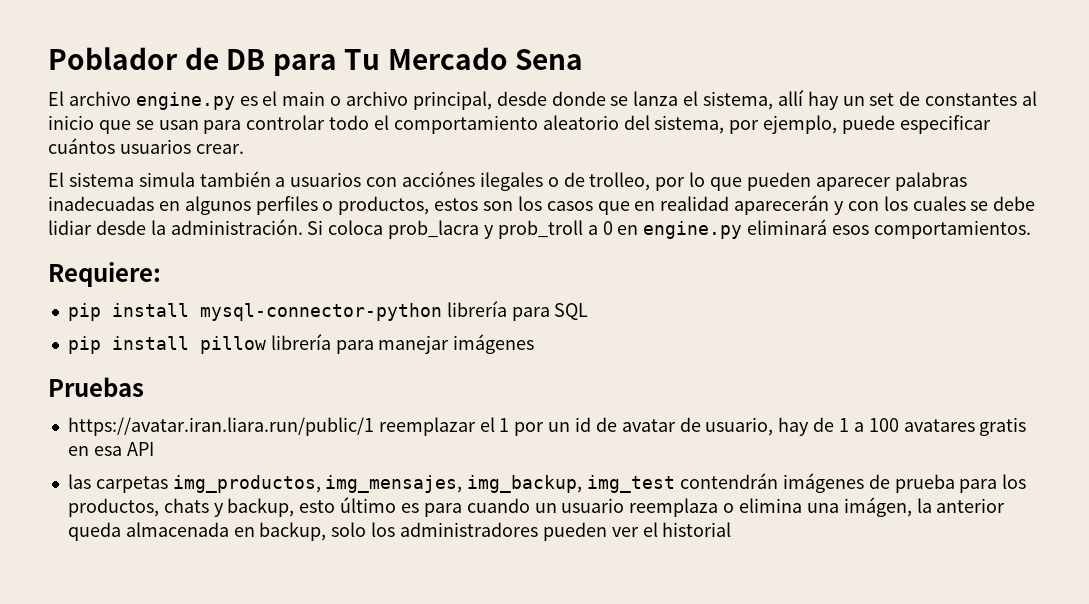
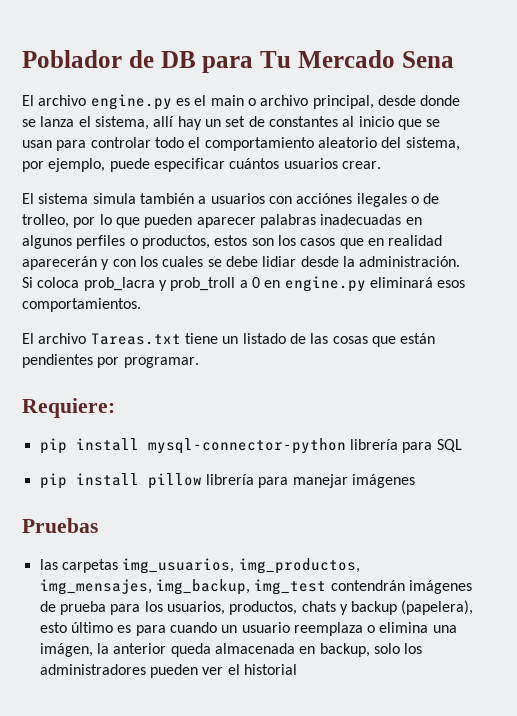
(1031, 229) none -> [22,333,436,347] [22,354,199,368] // El archivo Tareas.txt tiene un listado de las cosas que están pendientes por programar.
[67,417,1027,436] [67,442,154,456] // https://avatar.iran.liara.run/public/1 reemplazar el 1 por un id de avatar de usuario, hay de 1 a 100 avatares gratis en esa API -> (98, 525) none
(168, 484) none -> [122,558,235,574] img_usuarios,
(1027, 481) none -> [166,601,225,615] usuarios,
[227,498,295,517] backup, -> [351,600,474,615] backup (papelera),

